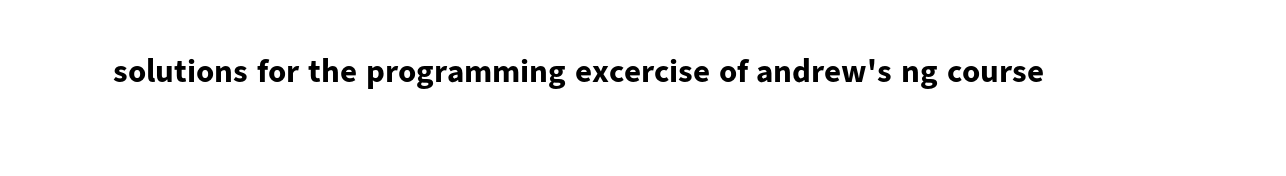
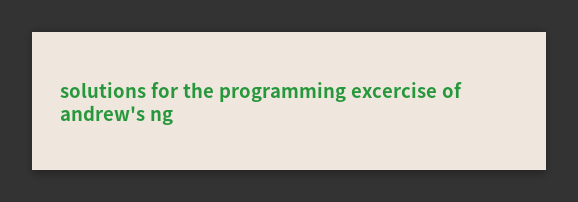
[947,66,1045,82] course -> (173, 117) none

